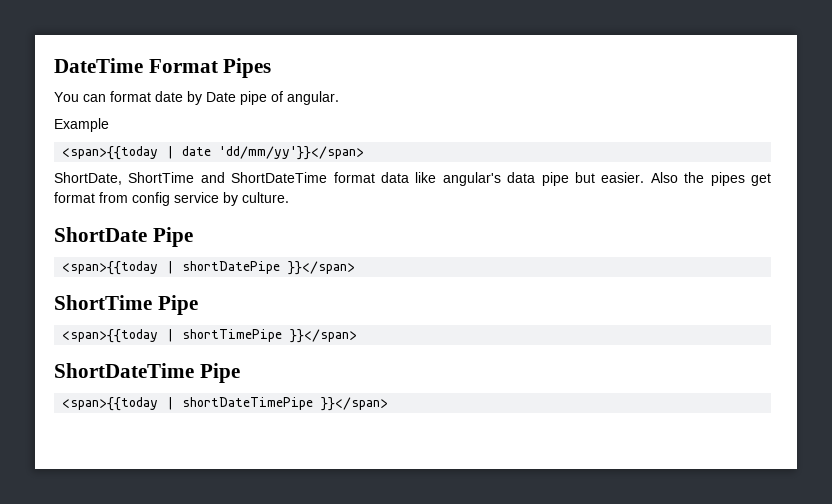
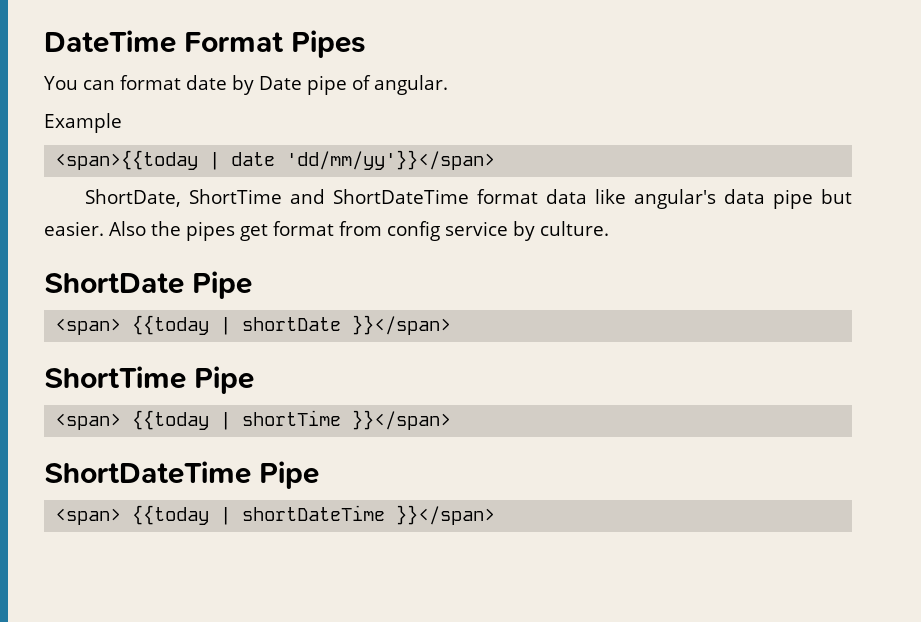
[62,261,281,275] <span>{{today | shortDatePipe -> [55,315,342,335] <span> {{today | shortDate
[62,329,283,343] <span>{{today | shortTimePipe -> [55,410,342,430] <span> {{today | shortTime
[62,397,314,411] <span>{{today | shortDateTimePipe -> [55,505,386,525] <span> {{today | shortDateTime

